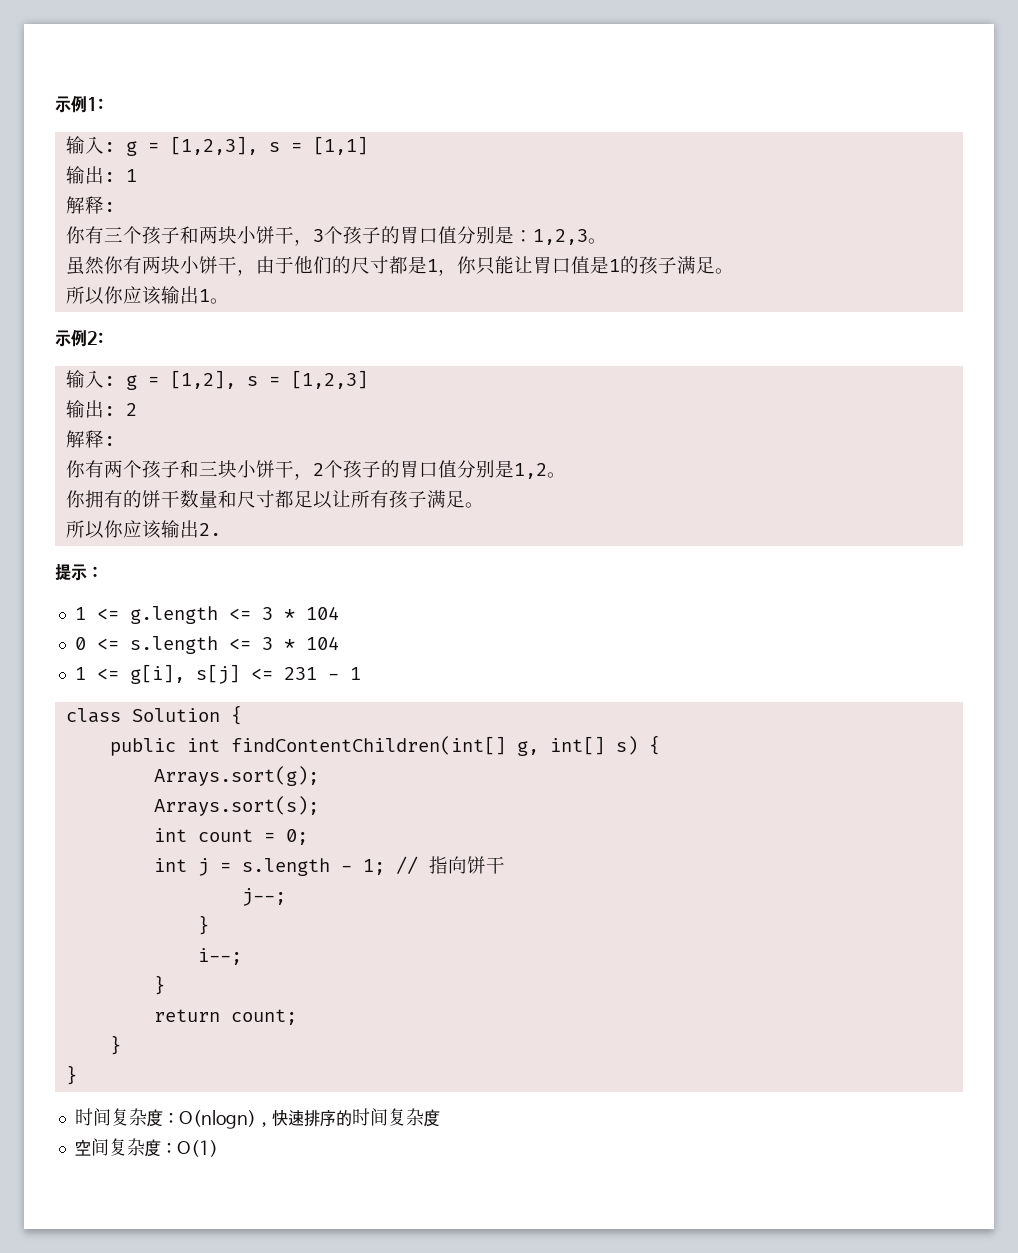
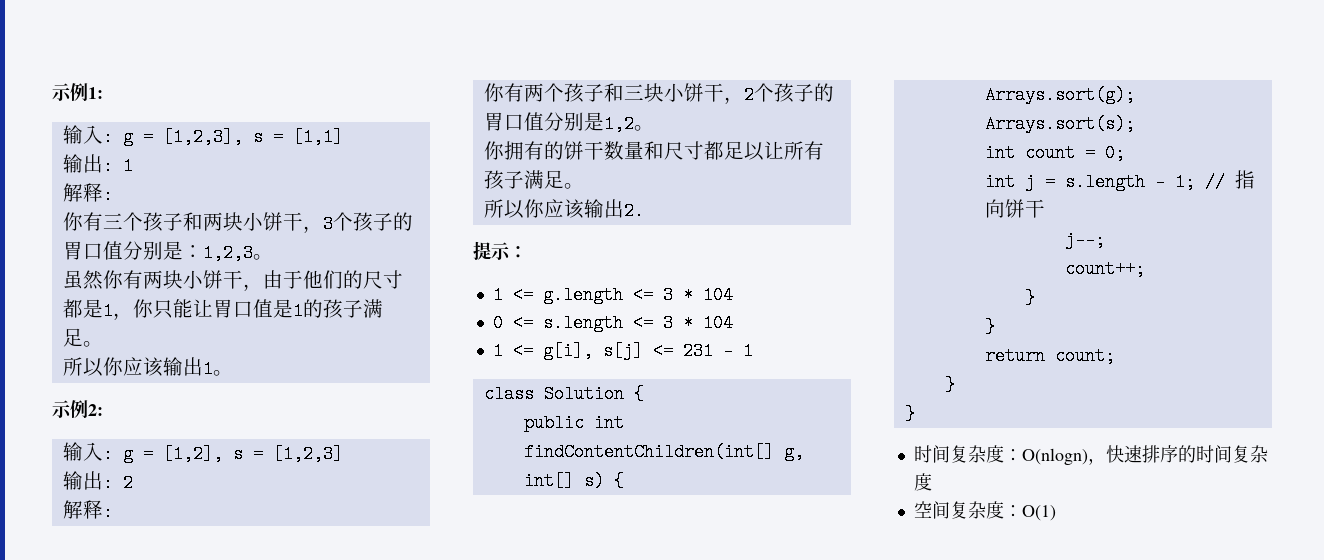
[197,915,209,935] [197,948,242,965] // } // i--; -> [1064,260,1145,278] [1024,289,1035,307] // count++; // }

